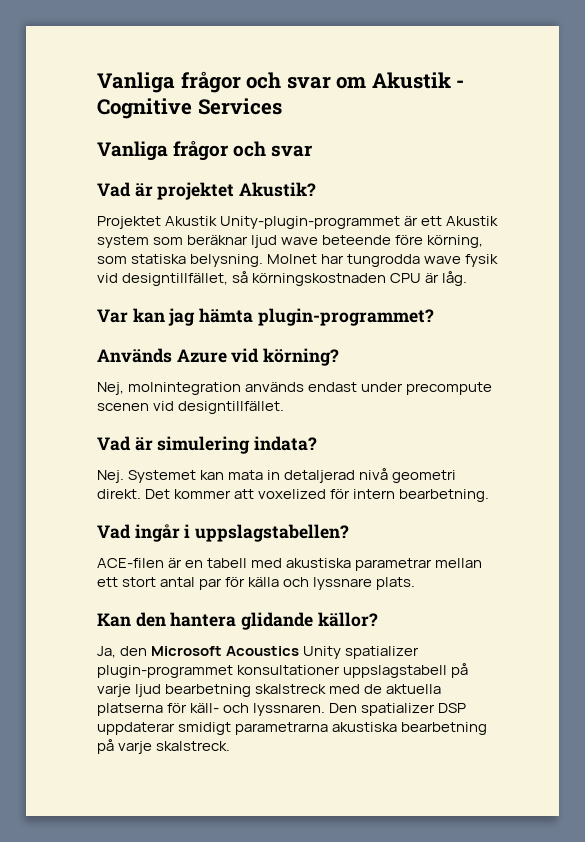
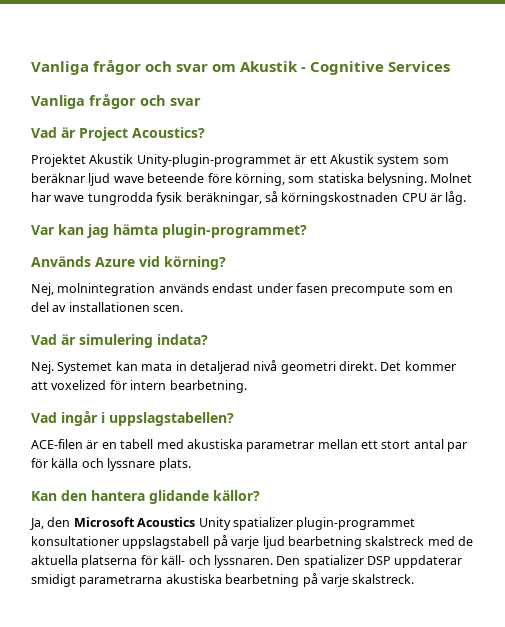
[157,182,317,200] projektet Akustik? -> [79,127,205,141] Project Acoustics?
[347,254,499,267] [97,273,229,286] tungrodda wave fysik vid designtillfället, -> [54,192,262,205] wave tungrodda fysik beräkningar,
[406,382,493,395] [97,401,285,414] precompute scenen vid designtillfället. -> [295,283,453,296] [31,302,184,312] fasen precompute som en del av installationen scen.

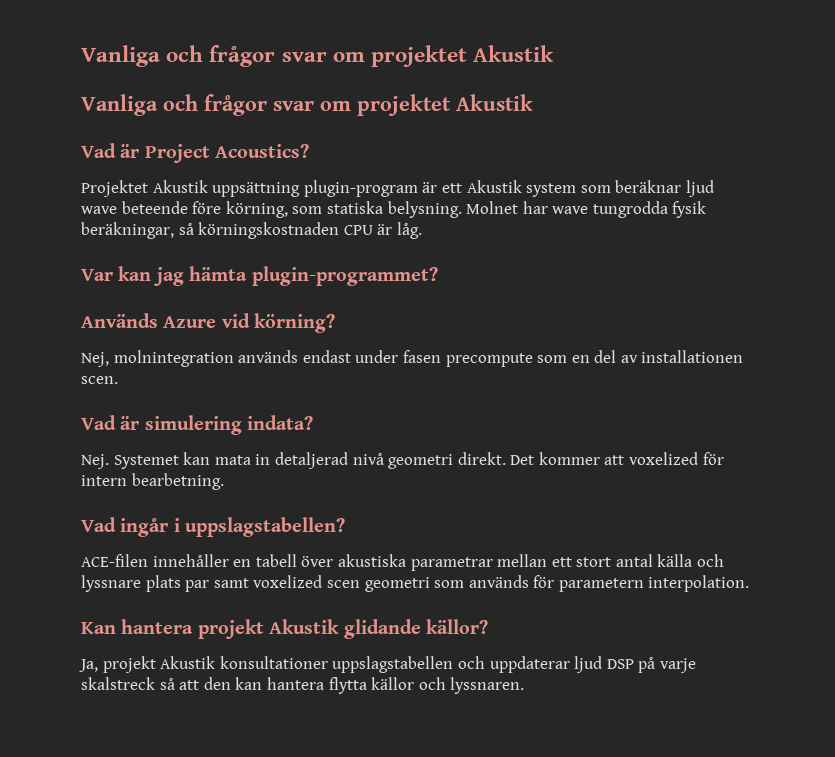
[31,60,451,75] [31,94,201,109] Vanliga frågor och svar om Akustik - Cognitive Services // Vanliga frågor och svar -> [81,45,555,67] [81,94,533,116] Vanliga och frågor svar om projektet Akustik // Vanliga och frågor svar om projektet Akustik
[136,154,291,167] Unity-plugin-programmet -> [212,180,418,197] uppsättning plugin-program
[86,440,99,449] är -> [152,554,229,567] innehåller
[156,439,184,449] med -> [301,556,334,567] över
[447,442,468,452] [31,458,48,468] par för -> (653, 560) none
[158,458,191,471] [31,490,260,504] [30,517,416,530] [31,535,473,549] [31,555,463,568] [31,573,415,587] plats. // Kan den hantera glidande källor? // Ja, den Microsoft Acoustics Unity spatializer plugin-programmet konsultationer uppslagstabell på varje ljud bearbetning skalstreck med de aktuella platserna för käll- och lyssnaren. Den spatializer DSP uppdaterar smidigt parametrarna akustiska bearbetning på varje skalstreck. -> [145,575,750,592] [81,619,488,639] [79,656,696,673] [81,677,525,694] plats par samt voxelized scen geometri som används för parametern interpolation. // Kan hantera projekt Akustik glidande källor? // Ja, projekt Akustik konsultationer uppslagstabellen och uppdaterar ljud DSP på varje skalstreck så att den kan hantera flytta källor och lyssnaren.

